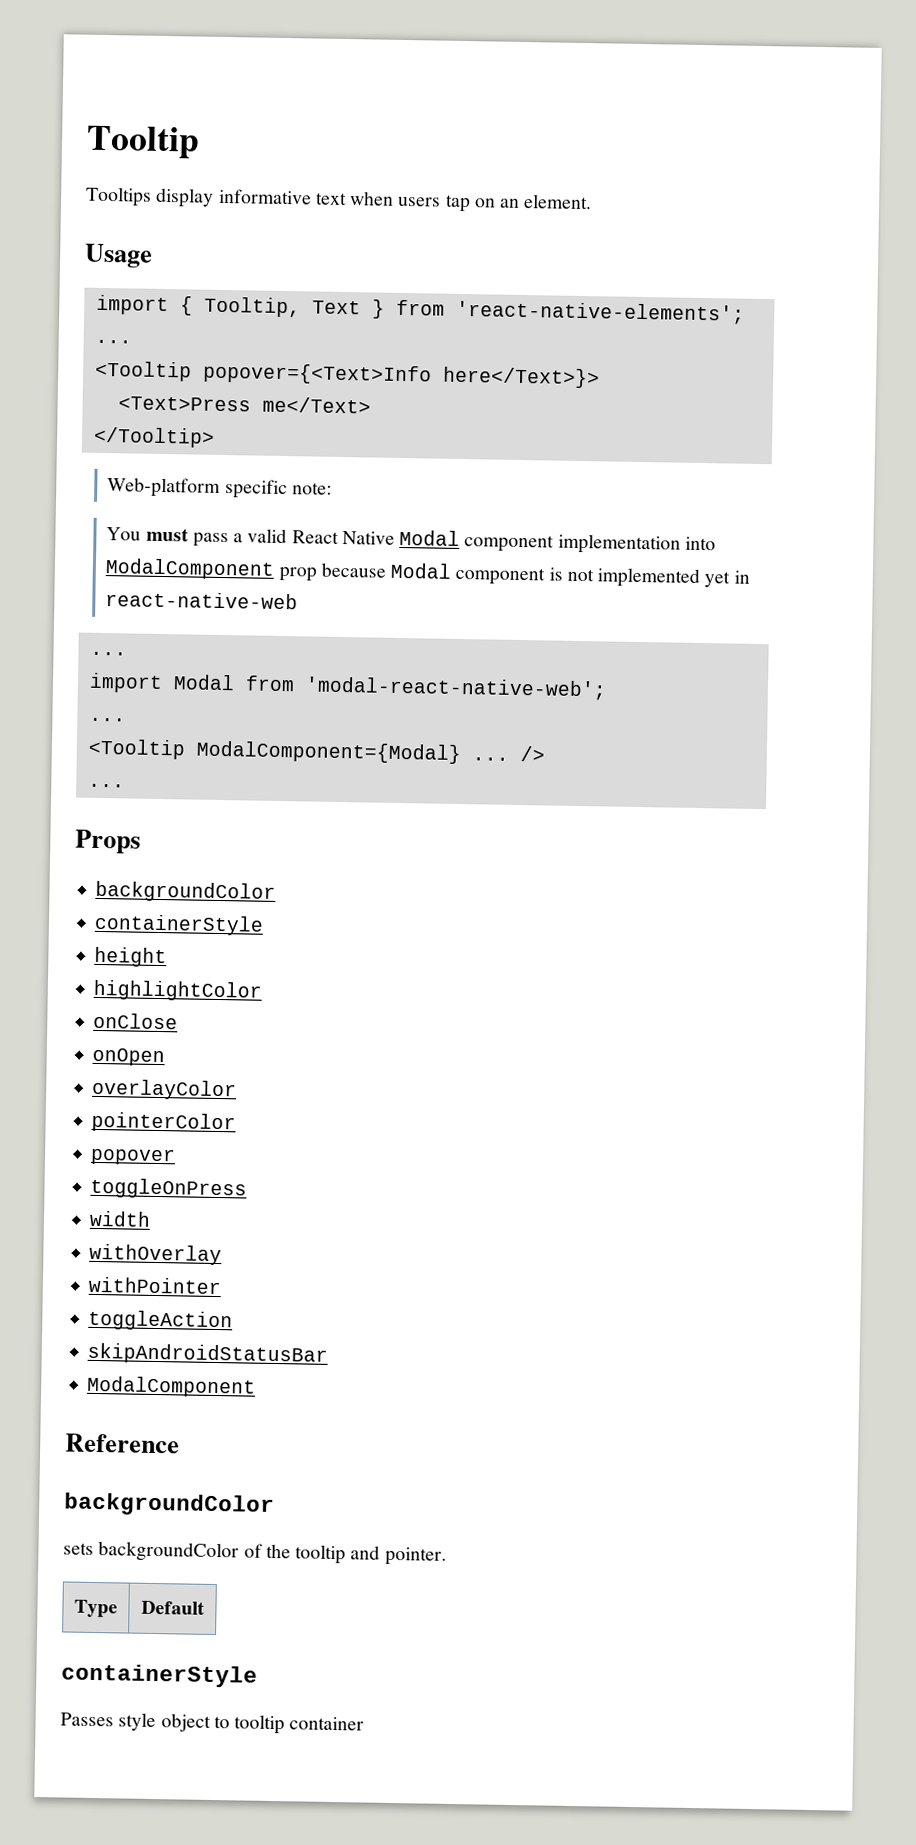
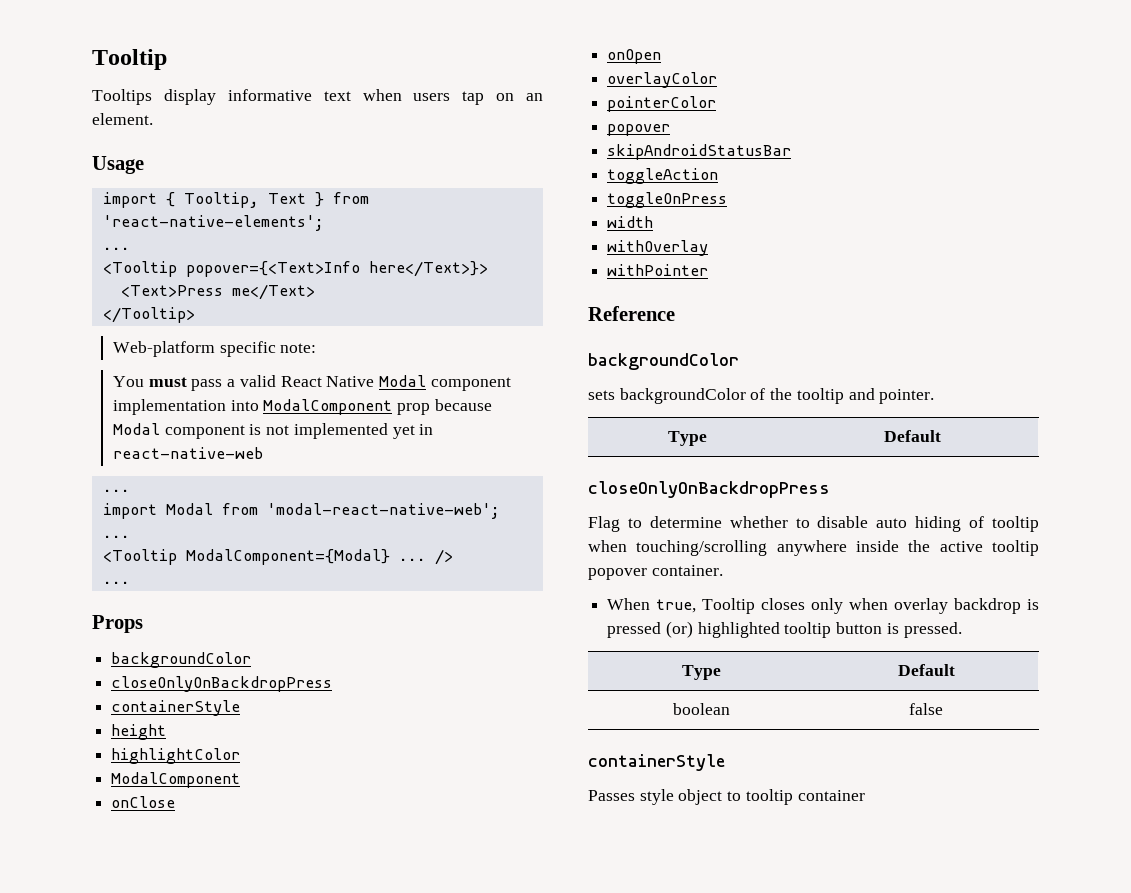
(277, 891) none -> [111,676,333,692] // closeOnlyOnBackdropPress
(263, 990) none -> [111,772,241,788] // ModalComponent
(177, 1156) none -> [607,144,792,160] [607,168,719,184] // skipAndroidStatusBar // toggleAction
[88,1309,234,1332] [87,1342,329,1366] [87,1375,257,1398] // toggleAction // skipAndroidStatusBar // ModalComponent -> (709, 270) none
(205, 1607) none -> [588,481,830,498] [588,516,1039,532] [588,540,1039,556] [588,565,723,580] [607,598,1039,614] [607,621,962,638] [681,665,721,680] [897,664,955,676] [672,703,730,715] [909,703,943,715] // closeOnlyOnBackdropPress // Flag to determine whether to disable auto hiding of tooltip when touching/scrolling anywhere inside the active tooltip popover container. // When true, Tooltip closes only when overlay backdrop is pressed (or) highlighted tooltip button is pressed. // Type | Default // boolean | false

